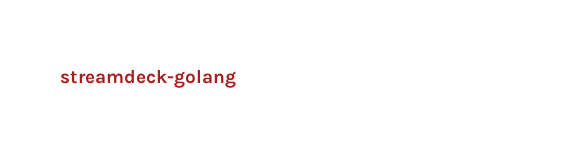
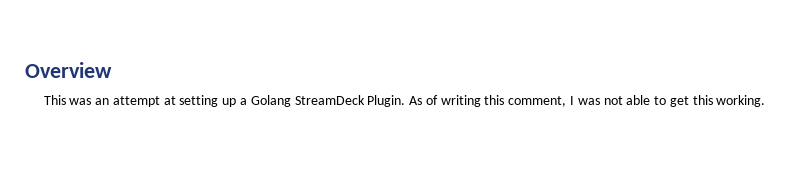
[60,69,236,88] streamdeck-golang -> [25,62,112,78] [43,95,766,107] Overview // This was an attempt at setting up a Golang StreamDeck Plugin. As of writing this comment, I was not able to get this working.

